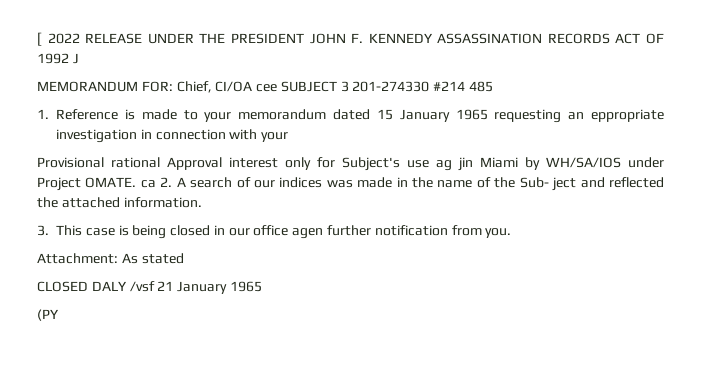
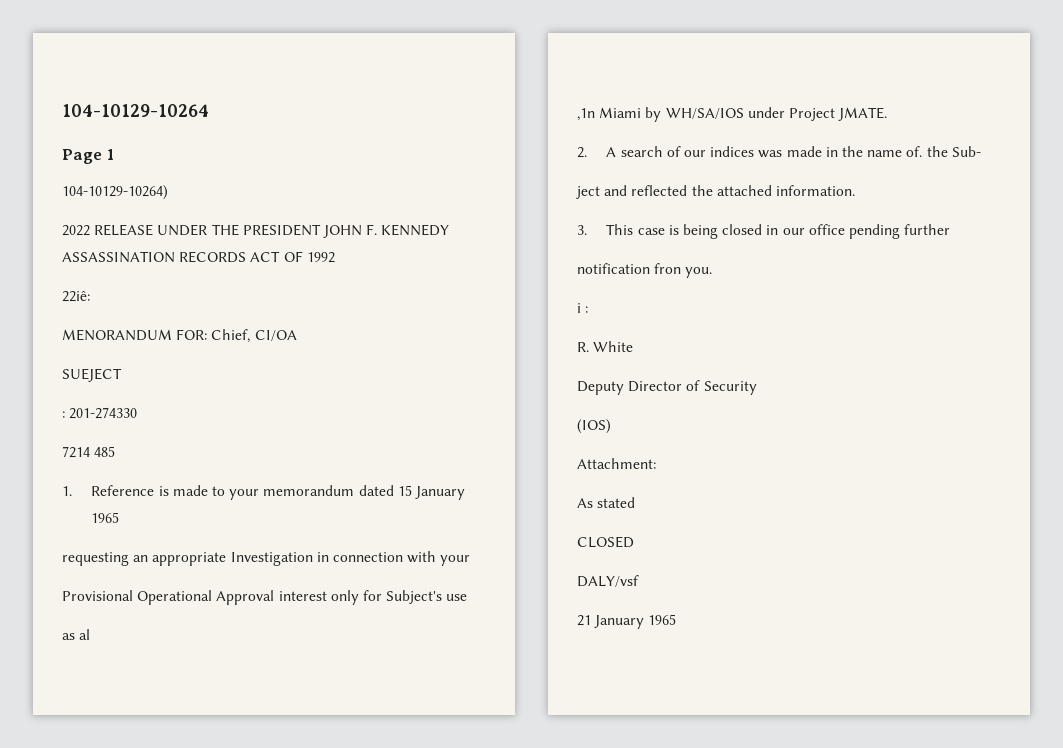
[37,32,42,46] [ -> [62,104,209,117] [62,149,114,164] [62,185,168,200] 104-10129-10264 // Page 1 // 104-10129-10264) //
[72,53,79,64] [37,81,138,92] J // MEMORANDUM -> [62,291,90,302] [62,329,172,341] // 22iê: // MENORANDUM
[256,81,349,92] cee SUBJECT 3 -> [62,368,122,382] [62,411,65,418] // SUEJECT // :
[433,81,466,91] #214 -> [62,446,90,458] // 7214
(488, 114) none -> (120, 517) //
[591,109,664,122] [56,129,137,143] eppropriate investigation -> [152,552,313,566] appropriate Investigation
[111,157,160,168] rational -> [137,590,213,605] Operational
[436,157,473,171] ag jin -> [62,629,91,640] [577,108,595,121] // as al // ,1n
[85,177,156,188] OMATE. ca -> [838,107,888,121] JMATE. //
[476,177,491,188] of -> [906,146,923,157] of.
(549, 182) none -> (981, 151) //
[292,228,324,239] agen -> [848,224,900,239] pending
[374,225,482,236] notification from -> [577,263,682,274] // notification fron
(512, 233) none -> [577,303,589,313] [577,341,634,352] [577,380,757,395] [577,419,611,434] // i : // R. White // Deputy Director of Security // (IOS)
(118, 258) none -> (656, 463) //
[91,281,155,292] DALY /vsf -> [577,575,639,587] // DALY/vsf //
[37,309,59,321] // (PY -> (677, 619) none

